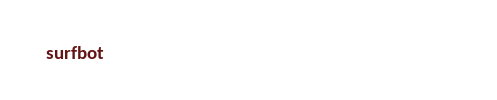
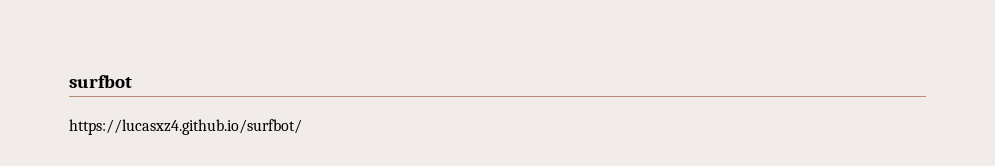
(104, 52) none -> [69,119,302,135] // https://lucasxz4.github.io/surfbot/

